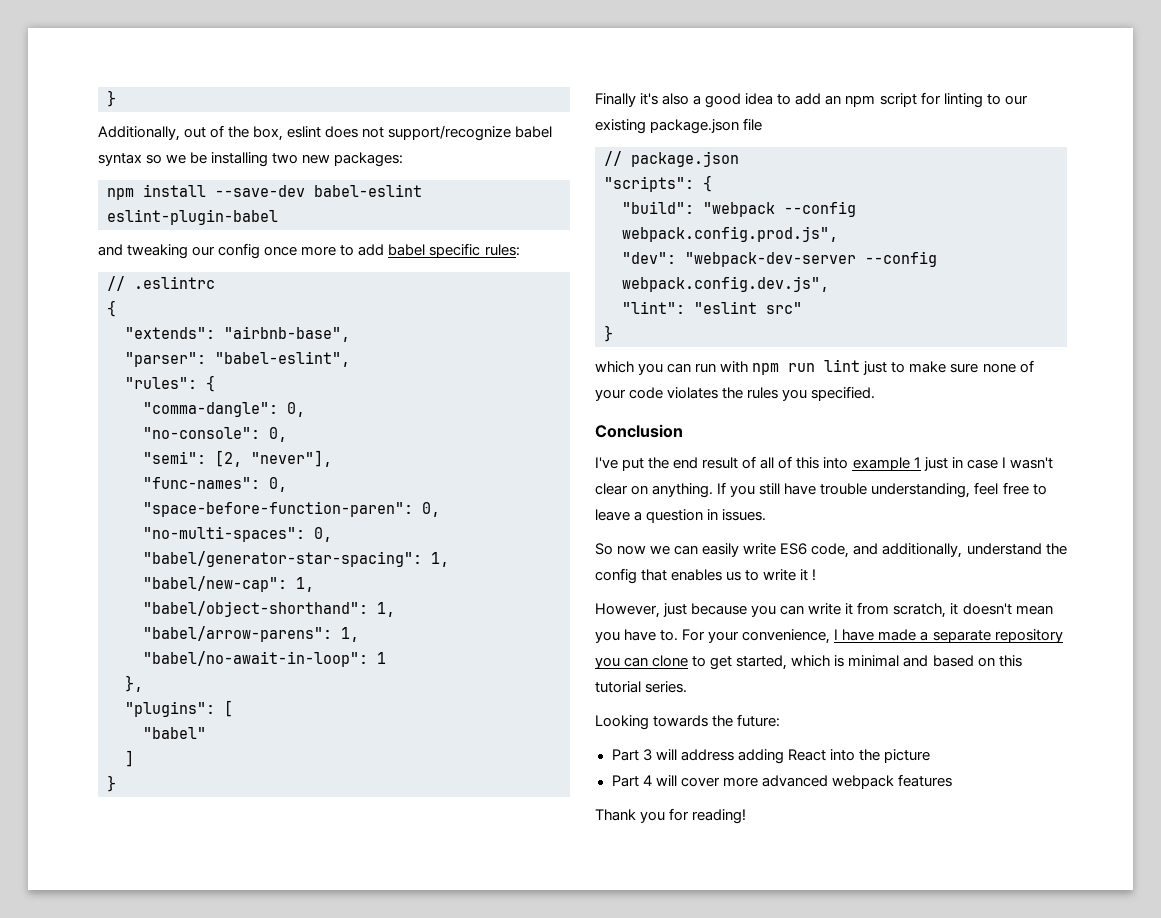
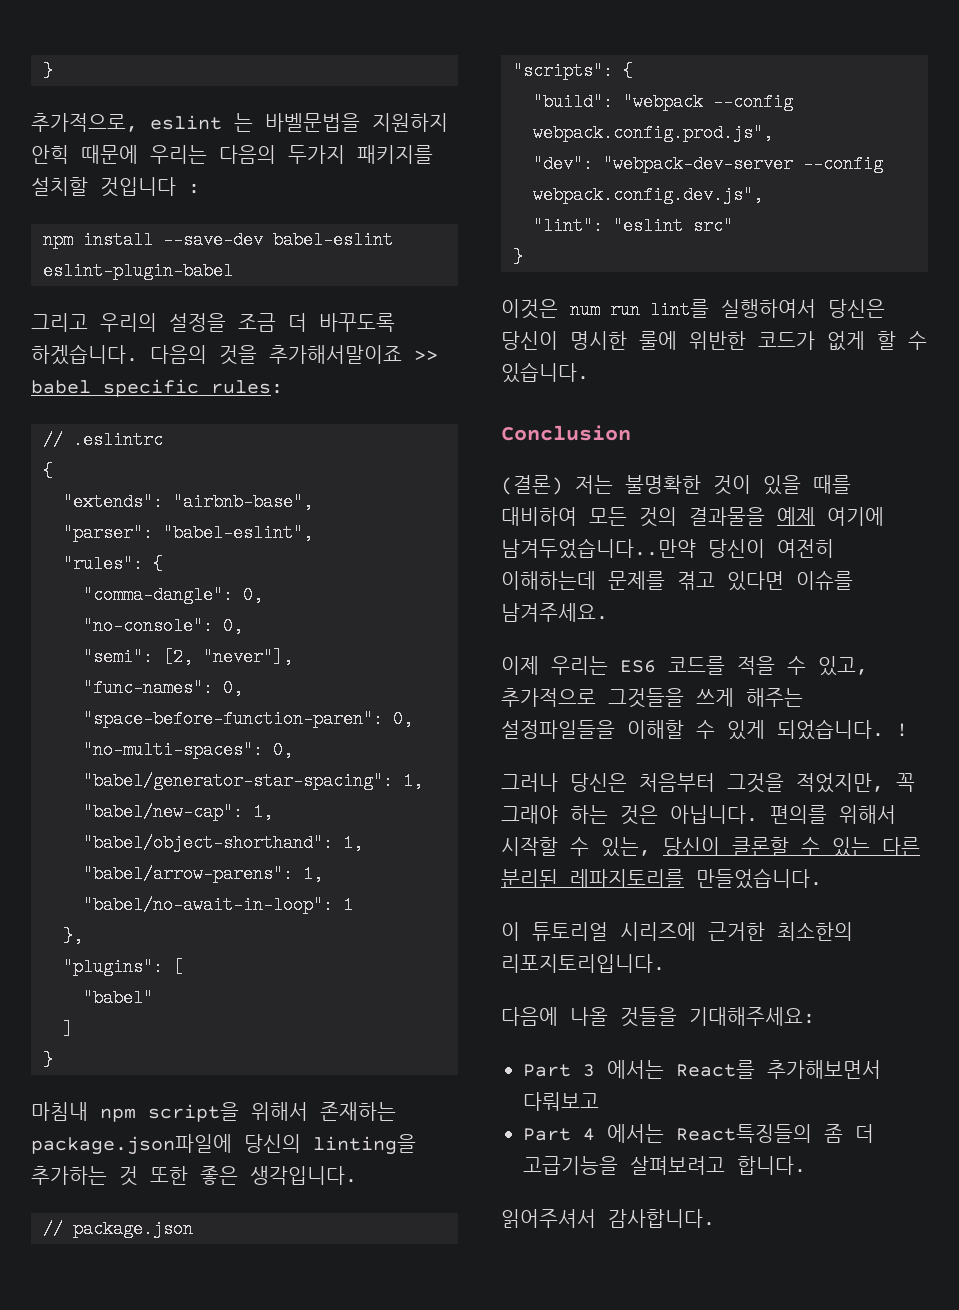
[107,90,116,107] [98,125,553,141] [98,152,404,167] } // Additionally, out of the box, eslint does not support/recognize babel syntax so we be installing two new packages: -> [43,62,53,80] [31,113,448,132] [31,145,433,164] [31,177,200,197] } // 추가적으로, eslint 는 바벨문법을 지원하지 안힉 때문에 우리는 다음의 두가지 패키지를 설치할 것입니다 :
[98,243,385,259] and tweaking our config once more to add -> [31,313,395,332] [31,344,438,365] 그리고 우리의 설정을 조금 더 바꾸도록 하겠습니다. 다음의 것을 추가해서말이죠 >>
[595,92,1028,108] [595,118,763,134] Finally it's also a good idea to add an npm script for linting to our existing package.json file -> [31,1102,396,1122] [31,1134,416,1155] [31,1166,357,1186] 마침내 npm script을 위해서 존재하는 package.json파일에 당신의 linting을 추가하는 것 또한 좋은 생각입니다.
[595,359,1034,375] [595,386,876,401] [595,424,683,438] [595,456,1053,471] [595,482,1047,498] [595,509,767,523] [595,543,1067,558] [595,568,817,584] [595,602,1053,618] [595,629,1063,644] [595,655,1022,670] [595,681,688,693] [595,714,781,730] [611,749,930,764] [611,774,952,789] [595,808,747,824] which you can run with npm run lint just to make sure none of your code violates the rules you specified. // Conclusion // I've put the end result of all of this into example 1 just in case I wasn't clear on anything. If you still have trouble understanding, feel free to leave a question in issues. // So now we can easily write ES6 code, and additionally, understand the config that enables us to write it ! // However, just because you can write it from scratch, it doesn't mean you have to. For your convenience, I have made a separate repository you can clone to get started, which is minimal and based on this tutorial series. // Looking towards the future: // Part 3 will address adding React into the picture // Part 4 will cover more advanced webpack features // Thank you for reading! -> [501,299,885,319] [501,331,927,351] [501,362,589,383] [501,425,631,441] [501,475,851,495] [501,507,884,527] [501,538,834,559] [501,571,853,591] [501,603,608,622] [501,656,868,676] [501,688,803,708] [501,719,908,740] [501,773,915,793] [501,805,896,825] [501,837,920,857] [501,868,822,889] [501,922,853,941] [501,954,665,973] [501,1007,815,1027] [523,1060,881,1079] [523,1092,599,1111] [523,1124,874,1143] [523,1156,806,1175] [501,1209,715,1228] 이것은 num run lint를 실행하여서 당신은 당신이 명시한 룰에 위반한 코드가 없게 할 수 있습니다. // Conclusion // (결론) 저는 불명확한 것이 있을 때를 대비하여 모든 것의 결과물을 예제 여기에 남겨두었습니다..만약 당신이 여전히 이해하는데 문제를 겪고 있다면 이슈를 남겨주세요. // 이제 우리는 ES6 코드를 적을 수 있고, 추가적으로 그것들을 쓰게 해주는 설정파일들을 이해할 수 있게 되었습니다. ! // 그러나 당신은 처음부터 그것을 적었지만, 꼭 그래야 하는 것은 아닙니다. 편의를 위해서 시작할 수 있는, 당신이 클론할 수 있는 다른 분리된 레파지토리를 만들었습니다. // 이 튜토리얼 시리즈에 근거한 최소한의 리포지토리입니다. // 다음에 나올 것들을 기대해주세요: // Part 3 에서는 React를 추가해보면서 다뤄보고 // Part 4 에서는 React특징들의 좀 더 고급기능을 살펴보려고 합니다. // 읽어주셔서 감사합니다.

